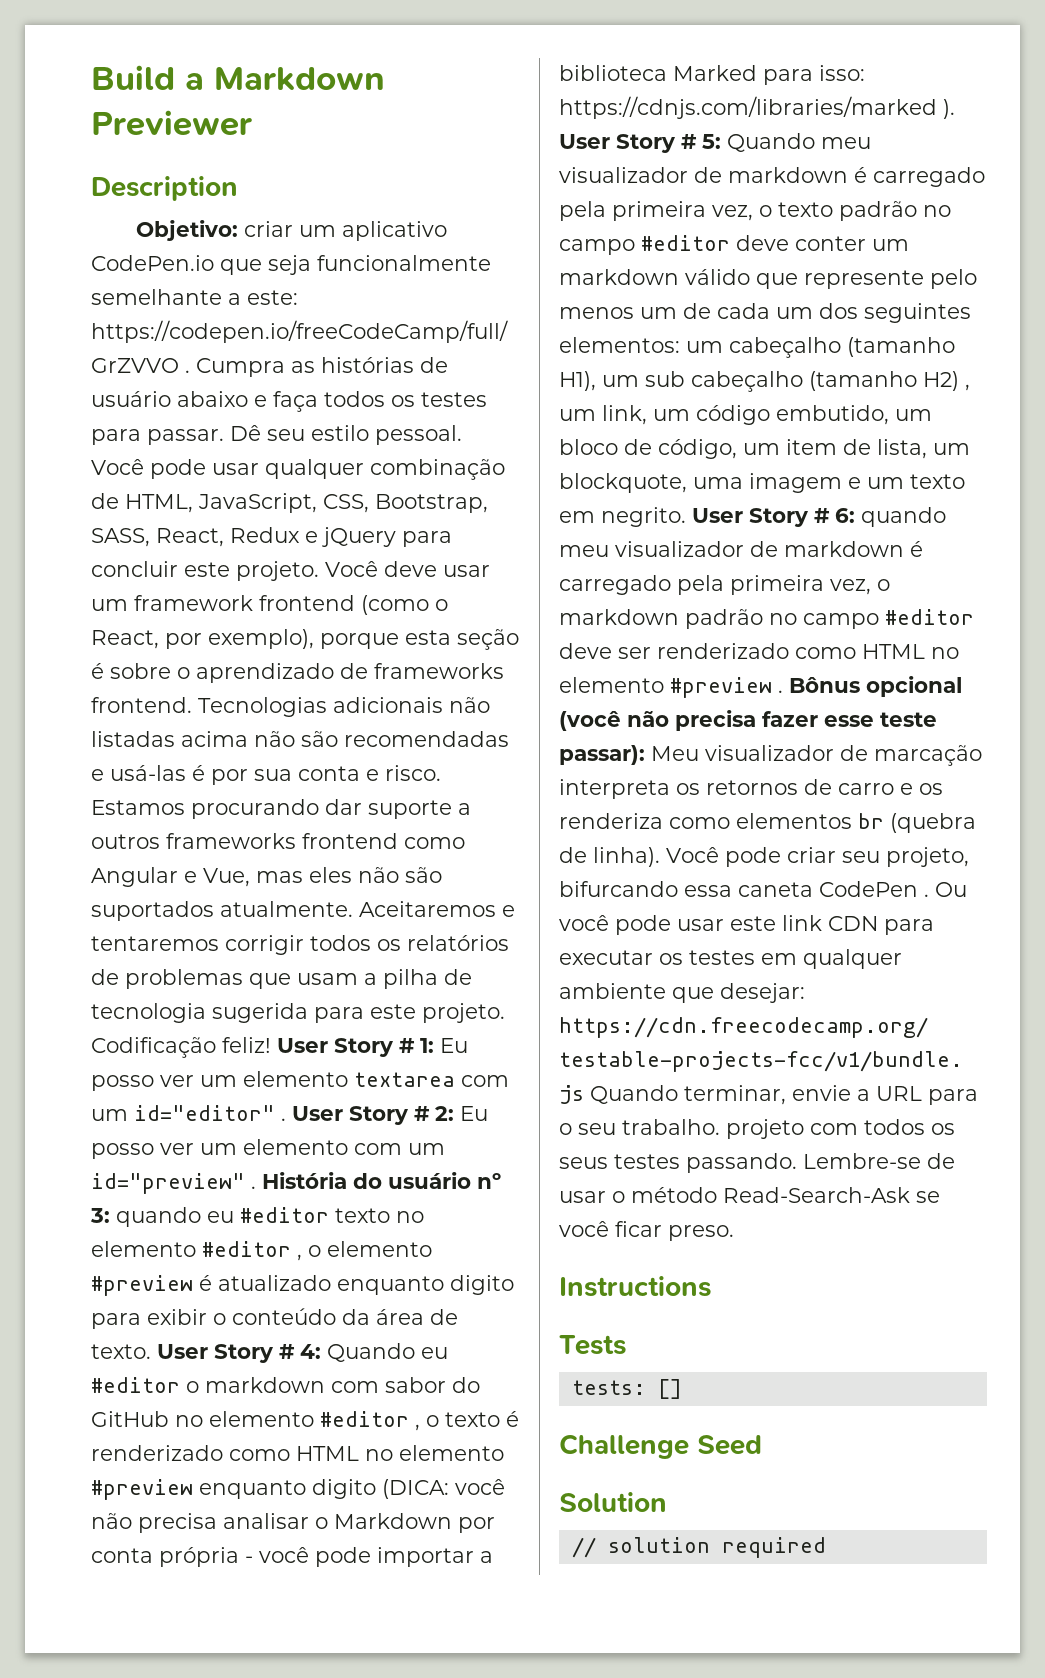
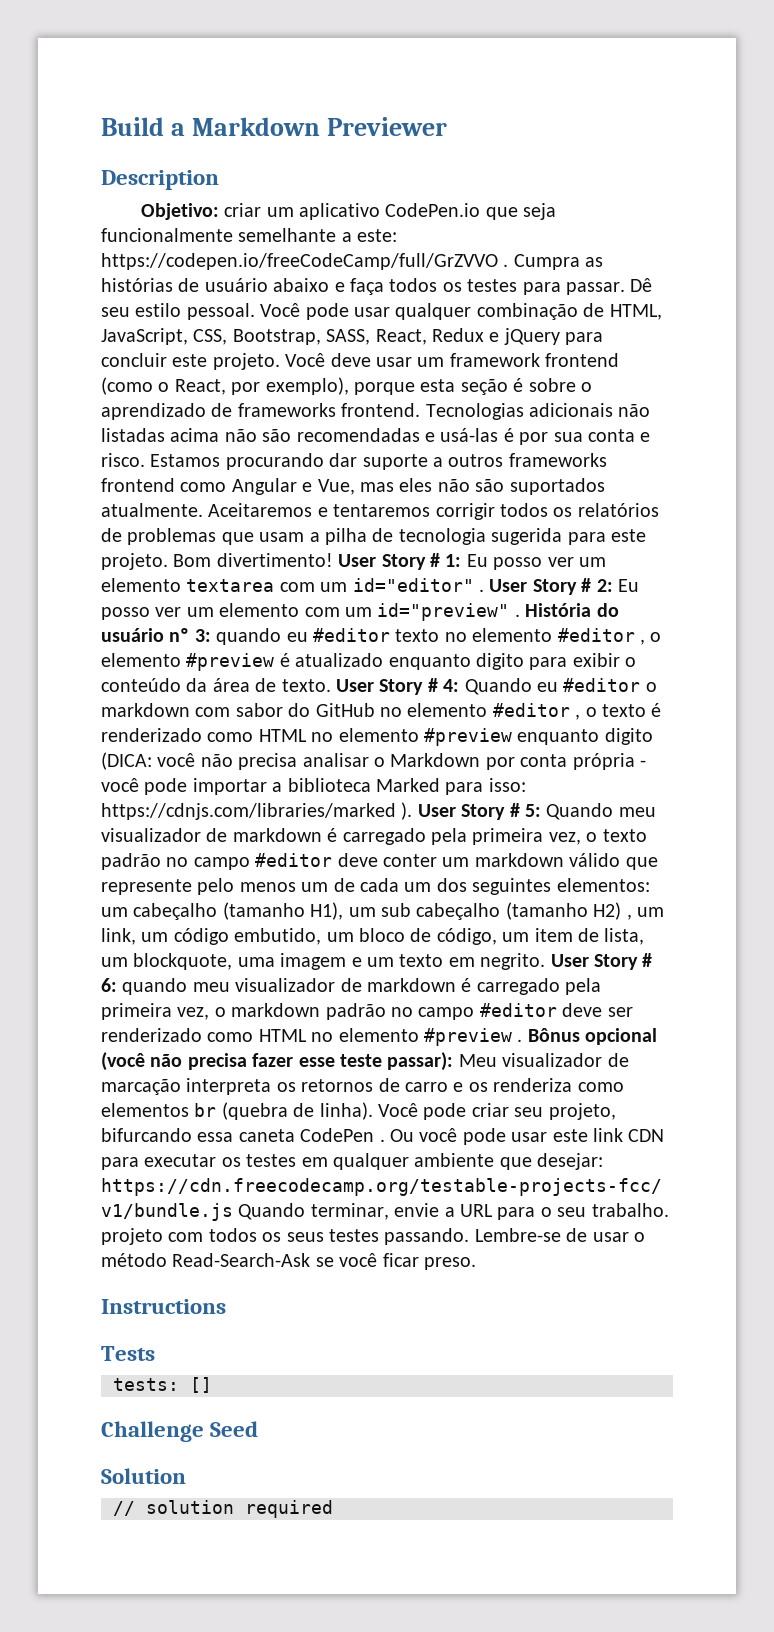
[91,1037,271,1058] Codificação feliz! -> [173,553,333,567] Bom divertimento!

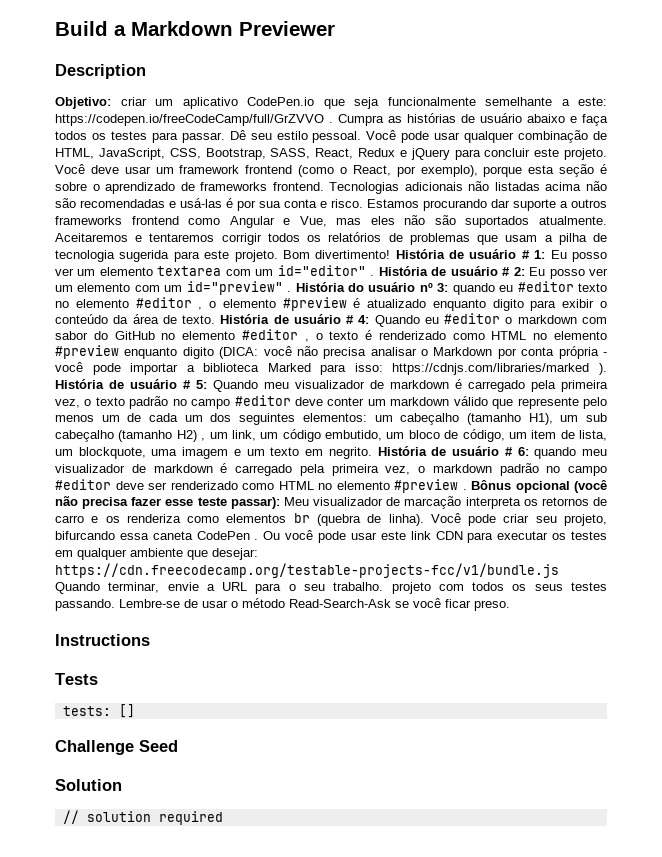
[338,554,426,570] User Story -> [395,249,517,259] História de usuário
[489,579,577,595] User Story -> [378,266,498,276] História de usuário
[336,679,424,695] User Story -> [220,314,341,324] História de usuário
[417,804,506,820] User Story -> [55,379,177,389] História de usuário
[550,954,638,970] User Story -> [377,446,500,456] História de usuário

